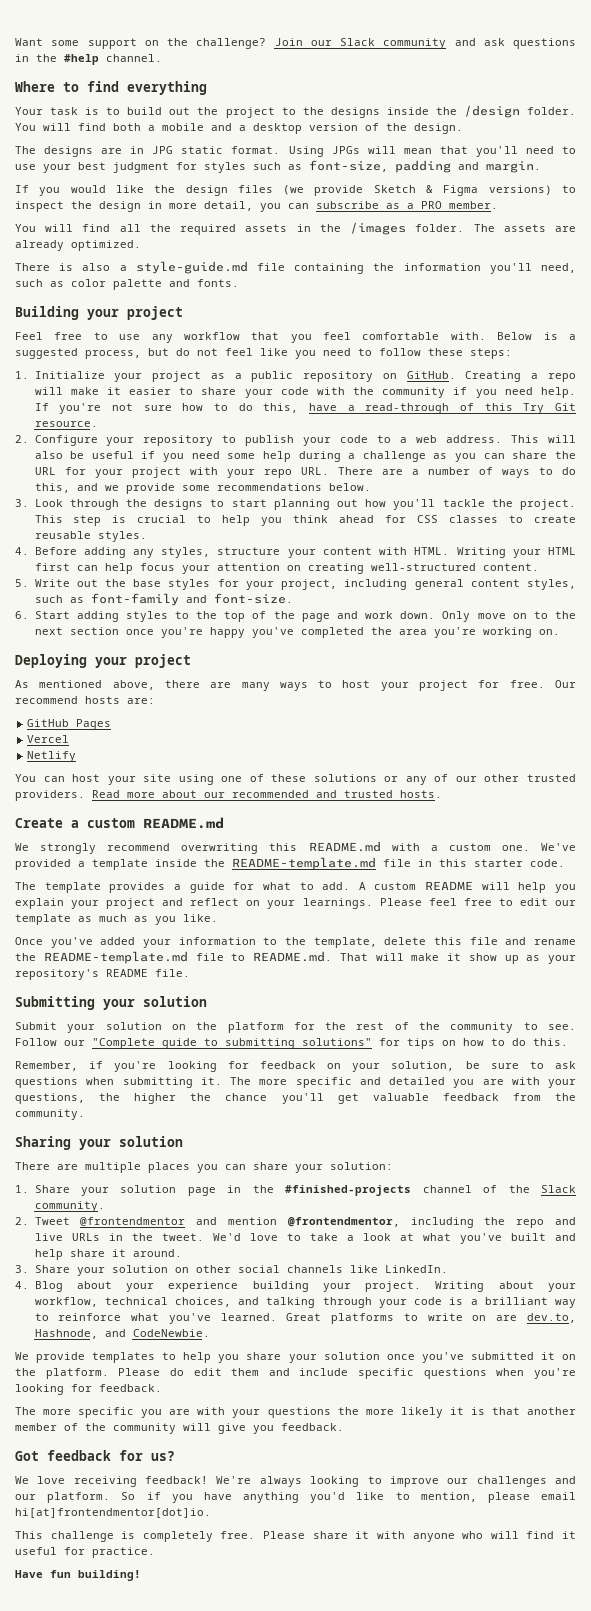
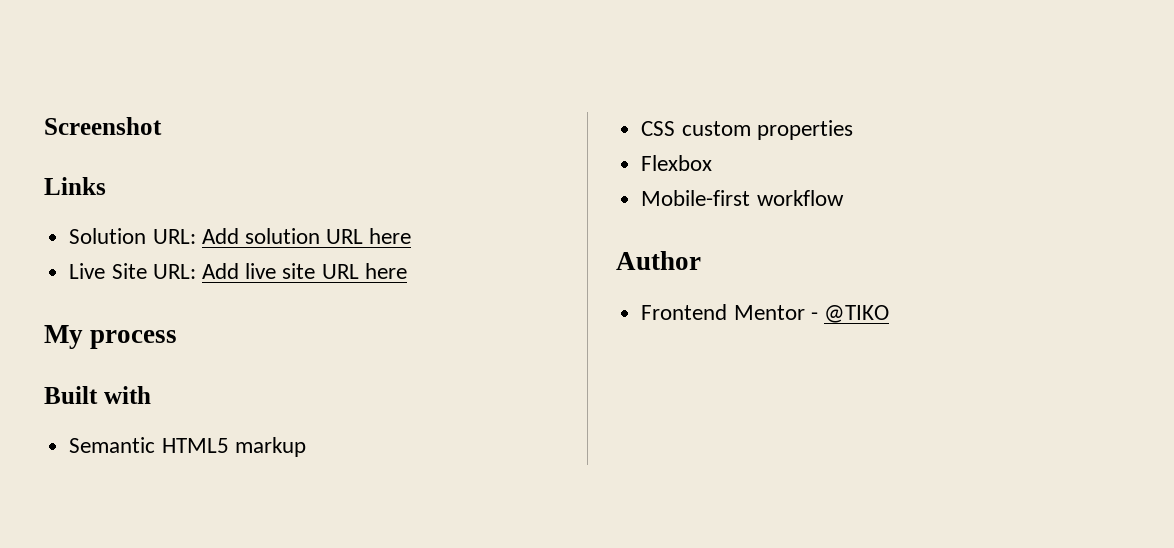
[15,38,576,49] [15,54,162,65] [15,81,207,95] [15,105,576,118] [15,123,463,134] [15,146,576,157] [15,160,541,173] [15,185,577,196] [15,201,498,212] [15,222,576,235] [15,240,141,251] [15,261,576,274] [15,279,239,290] [15,306,183,320] [15,332,576,343] [15,348,512,359] [15,371,576,382] [34,387,577,398] [34,403,577,414] [34,421,98,427] [15,435,576,446] [34,451,576,462] [34,467,577,478] [34,483,371,494] [15,499,576,510] [34,515,576,526] [34,531,147,542] [15,547,577,558] [34,563,539,574] [15,579,577,590] [34,593,293,606] [15,611,576,622] [34,627,560,638] [15,654,191,668] [15,680,577,691] [15,696,155,704] [27,719,112,730] [27,735,70,743] [27,751,77,762] [15,774,577,785] [15,790,442,801] [15,817,224,829] [15,841,577,854] [15,857,565,870] [15,881,577,893] [15,898,577,909] [15,914,218,925] [15,937,577,948] [15,951,576,964] [15,969,190,980] [15,996,207,1010] [15,1022,577,1033] [15,1038,568,1049] [15,1061,576,1072] [15,1077,576,1088] [15,1093,577,1104] [15,1109,85,1120] [15,1136,183,1150] [15,1162,393,1173] [15,1185,576,1196] [34,1201,105,1212] [15,1217,576,1228] [34,1233,577,1244] [34,1249,182,1260] [15,1265,448,1276] [15,1281,576,1292] [34,1297,577,1308] [34,1313,576,1324] [34,1329,210,1339] [15,1352,577,1363] [15,1368,576,1379] [15,1384,162,1395] [15,1407,576,1418] [15,1423,344,1434] [15,1450,175,1461] [15,1476,577,1487] [15,1492,577,1503] [15,1508,211,1518] [15,1531,577,1542] [15,1547,155,1558] [15,1570,141,1581] Want some support on the challenge? Join our Slack community and ask questions in the #help channel. // Where to find everything // Your task is to build out the project to the designs inside the /design folder. You will find both a mobile and a desktop version of the design. // The designs are in JPG static format. Using JPGs will mean that you'll need to use your best judgment for styles such as font-size, padding and margin. // If you would like the design files (we provide Sketch & Figma versions) to inspect the design in more detail, you can subscribe as a PRO member. // You will find all the required assets in the /images folder. The assets are already optimized. // There is also a style-guide.md file containing the information you'll need, such as color palette and fonts. // Building your project // Feel free to use any workflow that you feel comfortable with. Below is a suggested process, but do not feel like you need to follow these steps: // 1. Initialize your project as a public repository on GitHub. Creating a repo will make it easier to share your code with the community if you need help. If you're not sure how to do this, have a read-through of this Try Git resource. // 2. Configure your repository to publish your code to a web address. This will also be useful if you need some help during a challenge as you can share the URL for your project with your repo URL. There are a number of ways to do this, and we provide some recommendations below. // 3. Look through the designs to start planning out how you'll tackle the project. This step is crucial to help you think ahead for CSS classes to create reusable styles. // 4. Before adding any styles, structure your content with HTML. Writing your HTML first can help focus your attention on creating well-structured content. // 5. Write out the base styles for your project, including general content styles, such as font-family and font-size. // 6. Start adding styles to the top of the page and work down. Only move on to the next section once you're happy you've completed the area you're working on. // Deploying your project // As mentioned above, there are many ways to host your project for free. Our recommend hosts are: // GitHub Pages // Vercel // Netlify // You can host your site using one of these solutions or any of our other trusted providers. Read more about our recommended and trusted hosts. // Create a custom README.md // We strongly recommend overwriting this README.md with a custom one. We've provided a template inside the README-template.md file in this starter code. // The template provides a guide for what to add. A custom README will help you explain your project and reflect on your learnings. Please feel free to edit our template as much as you like. // Once you've added your information to the template, delete this file and rename the README-template.md file to README.md. That will make it show up as your repository's README file. // Submitting your solution // Submit your solution on the platform for the rest of the community to see. Follow our "Complete guide to submitting solutions" for tips on how to do this. // Remember, if you're looking for feedback on your solution, be sure to ask questions when submitting it. The more specific and detailed you are with your questions, the higher the chance you'll get valuable feedback from the community. // Sharing your solution // There are multiple places you can share your solution: // 1. Share your solution page in the #finished-projects channel of the Slack community. // 2. Tweet @frontendmentor and mention @frontendmentor, including the repo and live URLs in the tweet. We'd love to take a look at what you've built and help share it around. // 3. Share your solution on other social channels like LinkedIn. // 4. Blog about your experience building your project. Writing about your workflow, technical choices, and talking through your code is a brilliant way to reinforce what you've learned. Great platforms to write on are dev.to, Hashnode, and CodeNewbie. // We provide templates to help you share your solution once you've submitted it on the platform. Please do edit them and include specific questions when you're looking for feedback. // The more specific you are with your questions the more likely it is that another member of the community will give you feedback. // Got feedback for us? // We love receiving feedback! We're always looking to improve our challenges and our platform. So if you have anything you'd like to mention, please email hi[at]frontendmentor[dot]io. // This challenge is completely free. Please share it with anyone who will find it useful for practice. // Have fun building! -> [44,117,162,135] [44,177,106,195] [69,228,412,244] [69,263,407,279] [44,325,178,349] [44,386,151,404] [69,437,306,457] [641,120,853,140] [641,155,713,171] [641,190,844,206] [616,251,701,270] [641,304,889,323] Screenshot // Links // Solution URL: Add solution URL here // Live Site URL: Add live site URL here // My process // Built with // Semantic HTML5 markup // CSS custom properties // Flexbox // Mobile-first workflow // Author // Frontend Mentor - @TIKO

